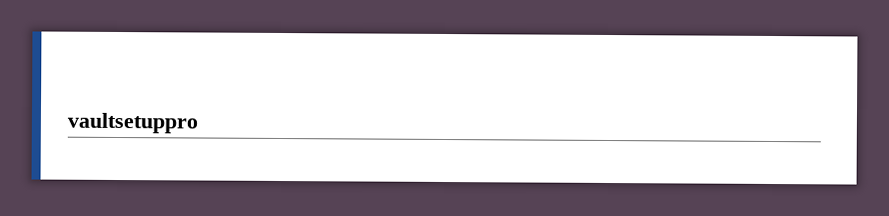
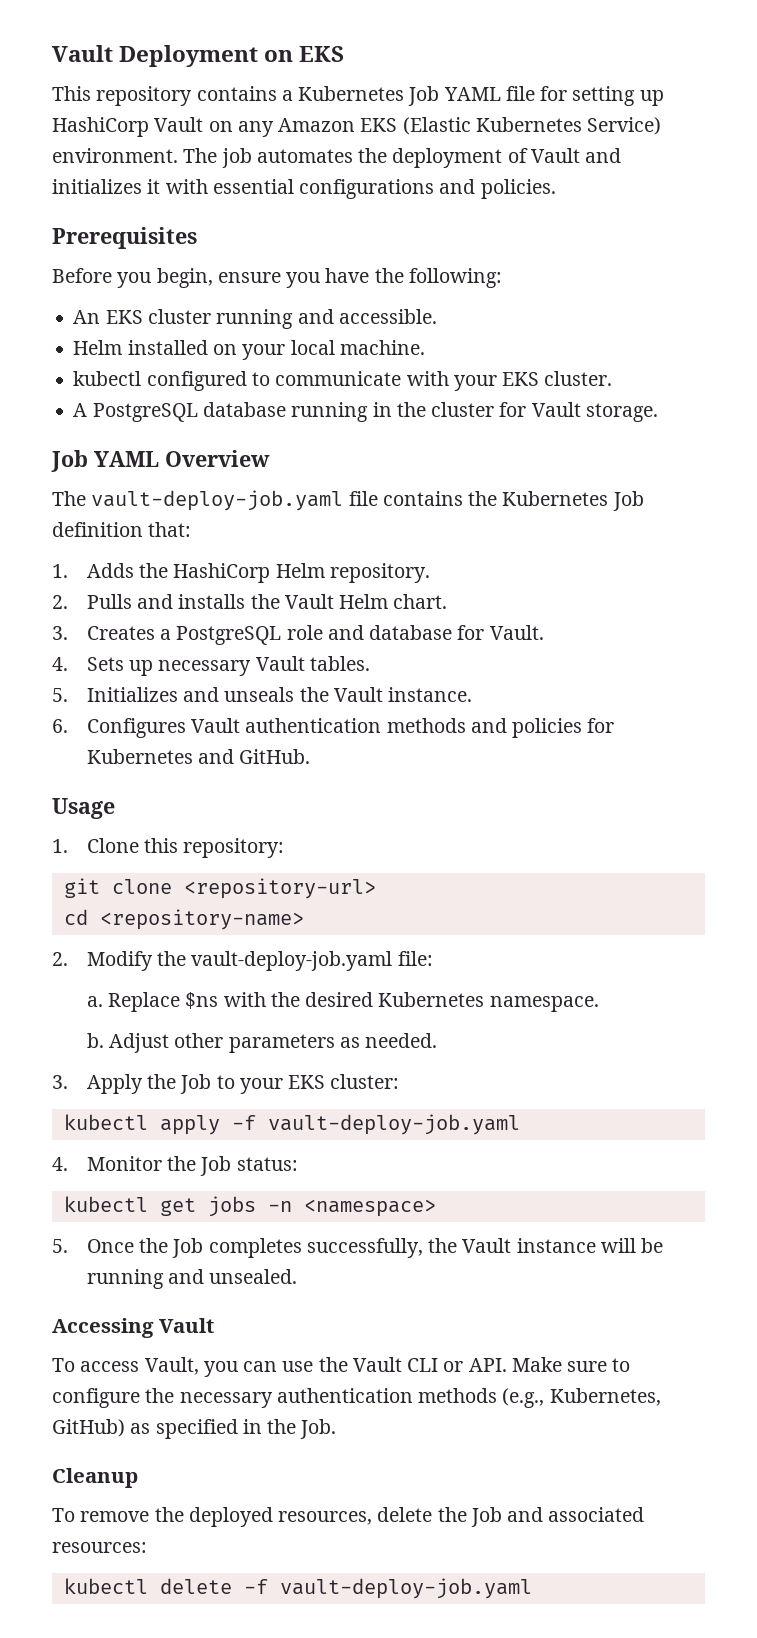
[67,112,198,134] vaultsetuppro -> [52,45,345,67] [52,86,664,106] [52,117,662,137] [52,148,622,168] [52,179,556,199] [52,227,197,249] [52,268,502,288] [73,309,437,329] [73,340,425,360] [73,371,613,391] [73,402,658,422] [51,450,270,472] [52,490,644,511] [52,522,192,537] [52,563,430,583] [52,594,448,609] [52,625,544,645] [52,656,370,676] [52,687,473,702] [52,718,615,738] [86,749,311,764] [52,798,115,819] [52,838,285,858] [63,878,376,899] [63,909,304,930] [52,951,433,971] [86,992,599,1012] [86,1033,438,1053] [52,1074,400,1094] [63,1114,520,1135] [52,1156,298,1176] [63,1196,436,1217] [52,1238,664,1258] [86,1269,298,1289] [52,1318,214,1338] [52,1357,631,1377] [52,1388,661,1408] [52,1419,337,1439] [52,1468,138,1488] [52,1507,645,1527] [52,1542,147,1553] [63,1578,532,1599] Vault Deployment on EKS // This repository contains a Kubernetes Job YAML file for setting up HashiCorp Vault on any Amazon EKS (Elastic Kubernetes Service) environment. The job automates the deployment of Vault and initializes it with essential configurations and policies. // Prerequisites // Before you begin, ensure you have the following: // An EKS cluster running and accessible. // Helm installed on your local machine. // kubectl configured to communicate with your EKS cluster. // A PostgreSQL database running in the cluster for Vault storage. // Job YAML Overview // The vault-deploy-job.yaml file contains the Kubernetes Job definition that: // 1. Adds the HashiCorp Helm repository. // 2. Pulls and installs the Vault Helm chart. // 3. Creates a PostgreSQL role and database for Vault. // 4. Sets up necessary Vault tables. // 5. Initializes and unseals the Vault instance. // 6. Configures Vault authentication methods and policies for Kubernetes and GitHub. // Usage // 1. Clone this repository: // git clone <repository-url> // cd <repository-name> // 2. Modify the vault-deploy-job.yaml file: // a. Replace $ns with the desired Kubernetes namespace. // b. Adjust other parameters as needed. // 3. Apply the Job to your EKS cluster: // kubectl apply -f vault-deploy-job.yaml // 4. Monitor the Job status: // kubectl get jobs -n <namespace> // 5. Once the Job completes successfully, the Vault instance will be running and unsealed. // Accessing Vault // To access Vault, you can use the Vault CLI or API. Make sure to configure the necessary authentication methods (e.g., Kubernetes, GitHub) as specified in the Job. // Cleanup // To remove the deployed resources, delete the Job and associated resources: // kubectl delete -f vault-deploy-job.yaml

